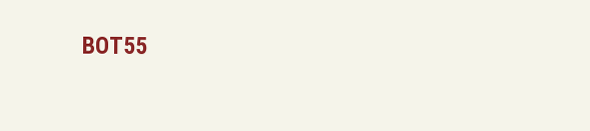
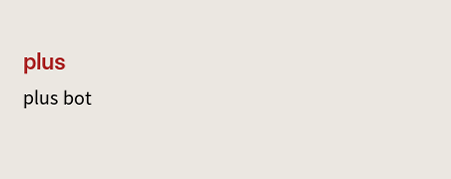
[82,36,148,55] BOT55 -> [23,52,66,75] [22,89,92,109] plus // plus bot

